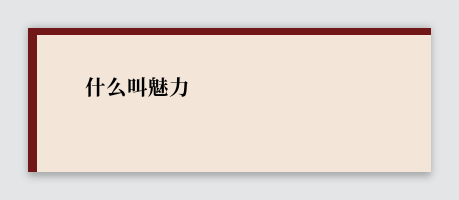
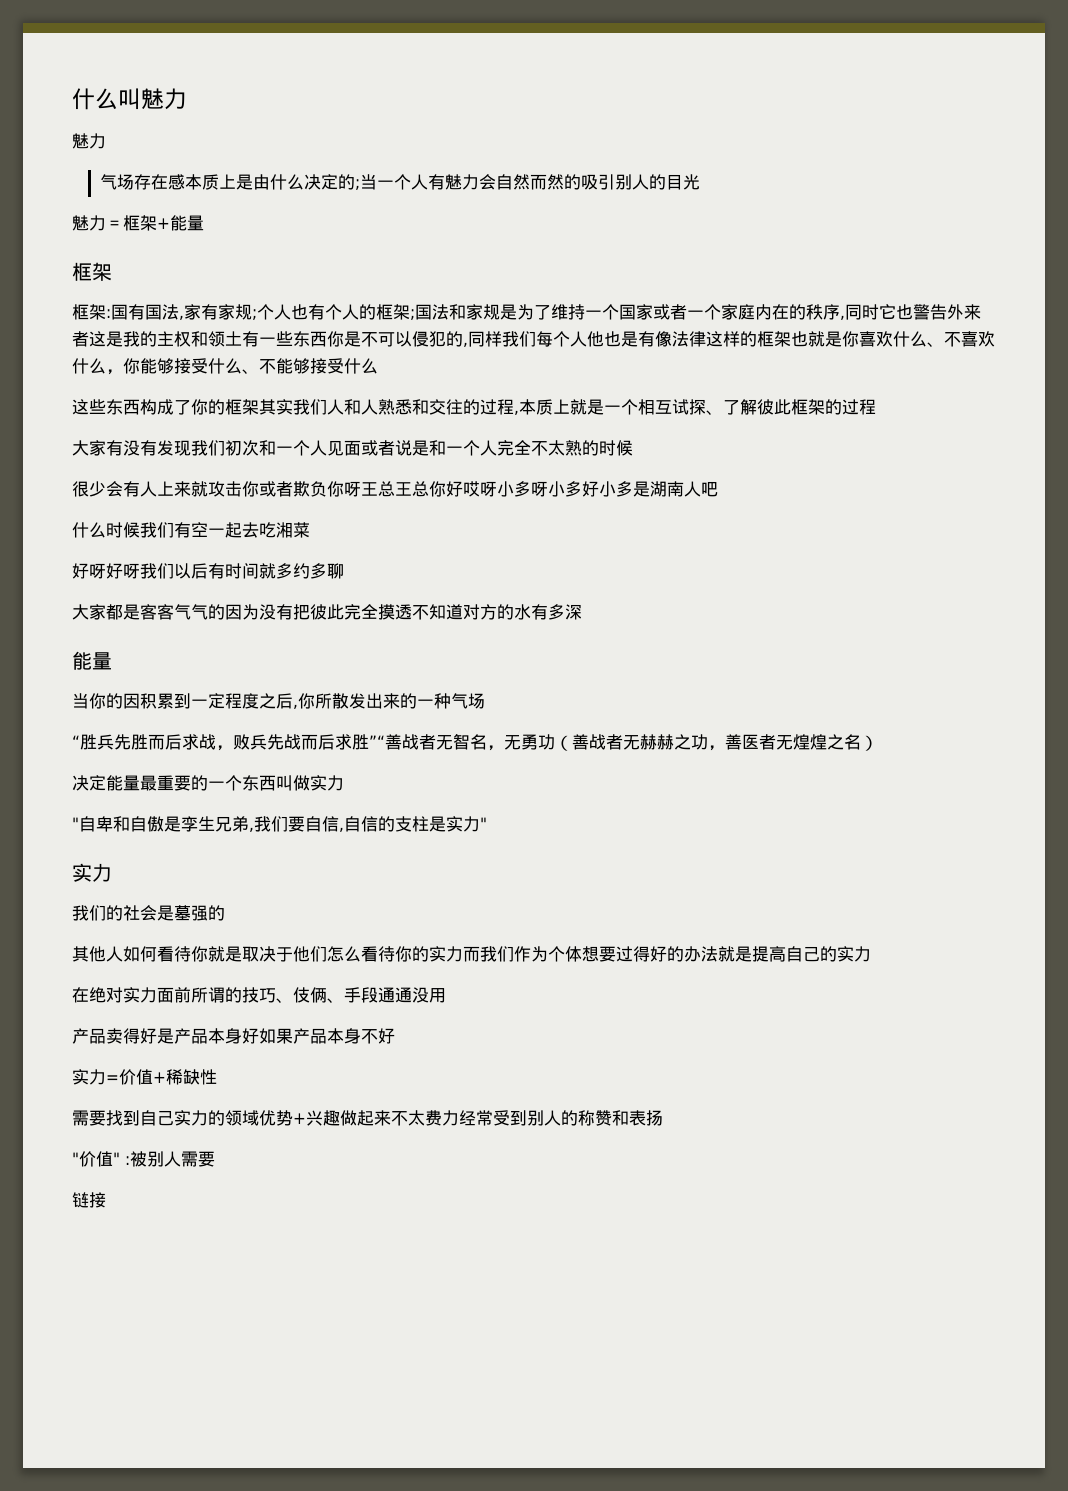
(190, 87) none -> [72,133,106,149] [100,174,701,190] [72,215,204,231] [72,262,112,281] [72,304,981,320] [72,331,995,347] [72,358,378,375] [72,399,876,415] [72,440,633,456] [72,481,718,497] [72,522,310,538] [72,563,344,579] [72,604,582,620] [72,651,112,670] [72,693,485,709] [72,733,878,751] [72,775,344,791] [72,816,487,832] [72,863,112,882] [72,905,225,921] [72,946,871,962] [72,987,446,1003] [72,1028,395,1044] [72,1069,217,1085] [72,1110,663,1126] [72,1151,215,1167] [72,1192,106,1208] // 魅力 // 气场存在感本质上是由什么决定的;当一个人有魅力会自然而然的吸引别人的目光 // 魅力＝框架+能量 // 框架 // 框架:国有国法,家有家规;个人也有个人的框架;国法和家规是为了维持一个国家或者一个家庭内在的秩序,同时它也警告外来者这是我的主权和领土有一些东西你是不可以侵犯的,同样我们每个人他也是有像法律这样的框架也就是你喜欢什么、不喜欢什么，你能够接受什么、不能够接受什么 // 这些东西构成了你的框架其实我们人和人熟悉和交往的过程,本质上就是一个相互试探、了解彼此框架的过程 // 大家有没有发现我们初次和一个人见面或者说是和一个人完全不太熟的时候 // 很少会有人上来就攻击你或者欺负你呀王总王总你好哎呀小多呀小多好小多是湖南人吧 // 什么时候我们有空一起去吃湘菜 // 好呀好呀我们以后有时间就多约多聊 // 大家都是客客气气的因为没有把彼此完全摸透不知道对方的水有多深 // 能量 // 当你的因积累到一定程度之后,你所散发出来的一种气场 // “胜兵先胜而后求战，败兵先战而后求胜”“善战者无智名，无勇功（善战者无赫赫之功，善医者无煌煌之名） // 决定能量最重要的一个东西叫做实力 // "自卑和自傲是孪生兄弟,我们要自信,自信的支柱是实力" // 实力 // 我们的社会是墓强的 // 其他人如何看待你就是取决于他们怎么看待你的实力而我们作为个体想要过得好的办法就是提高自己的实力 // 在绝对实力面前所谓的技巧、伎俩、手段通通没用 // 产品卖得好是产品本身好如果产品本身不好 // 实力=价值+稀缺性 // 需要找到自己实力的领域优势+兴趣做起来不太费力经常受到别人的称赞和表扬 // "价值" :被别人需要 // 链接

